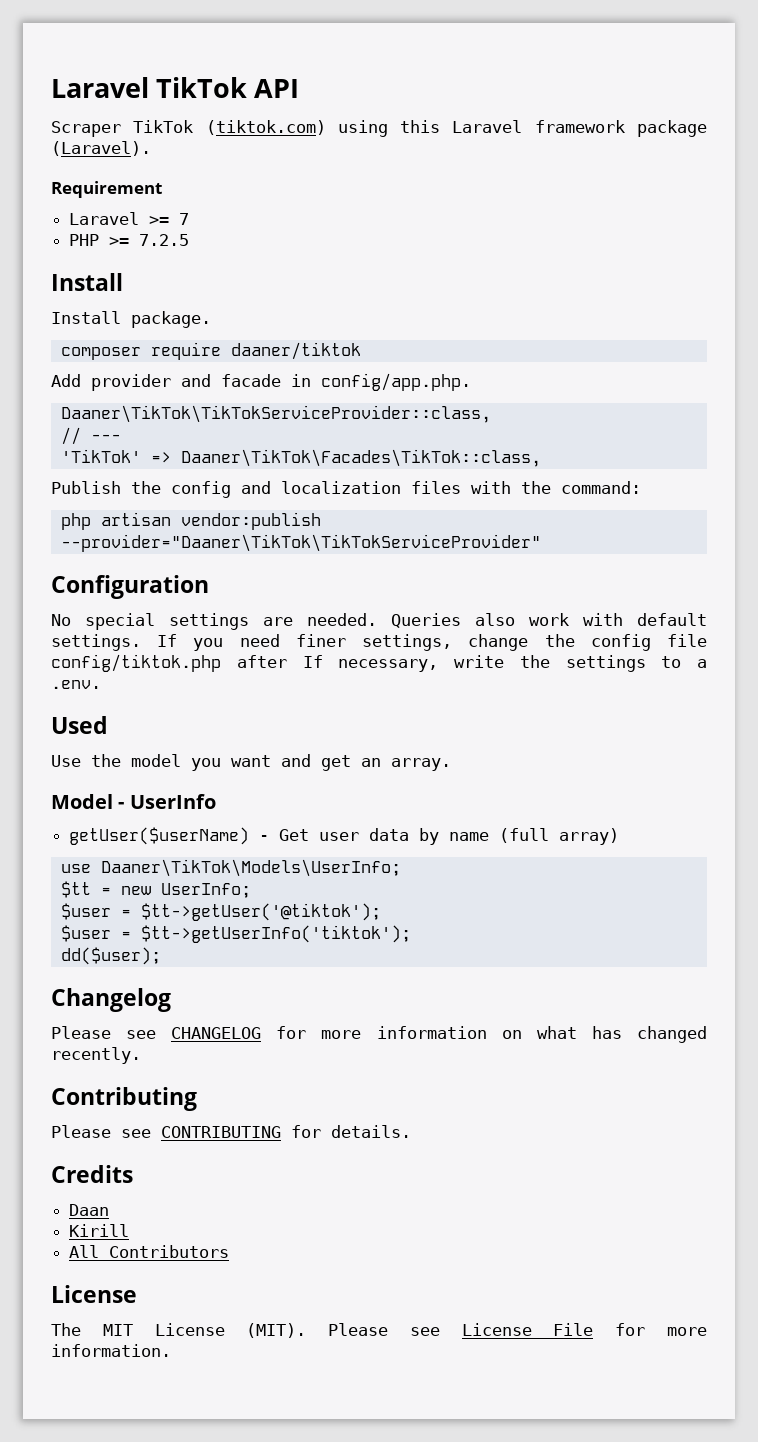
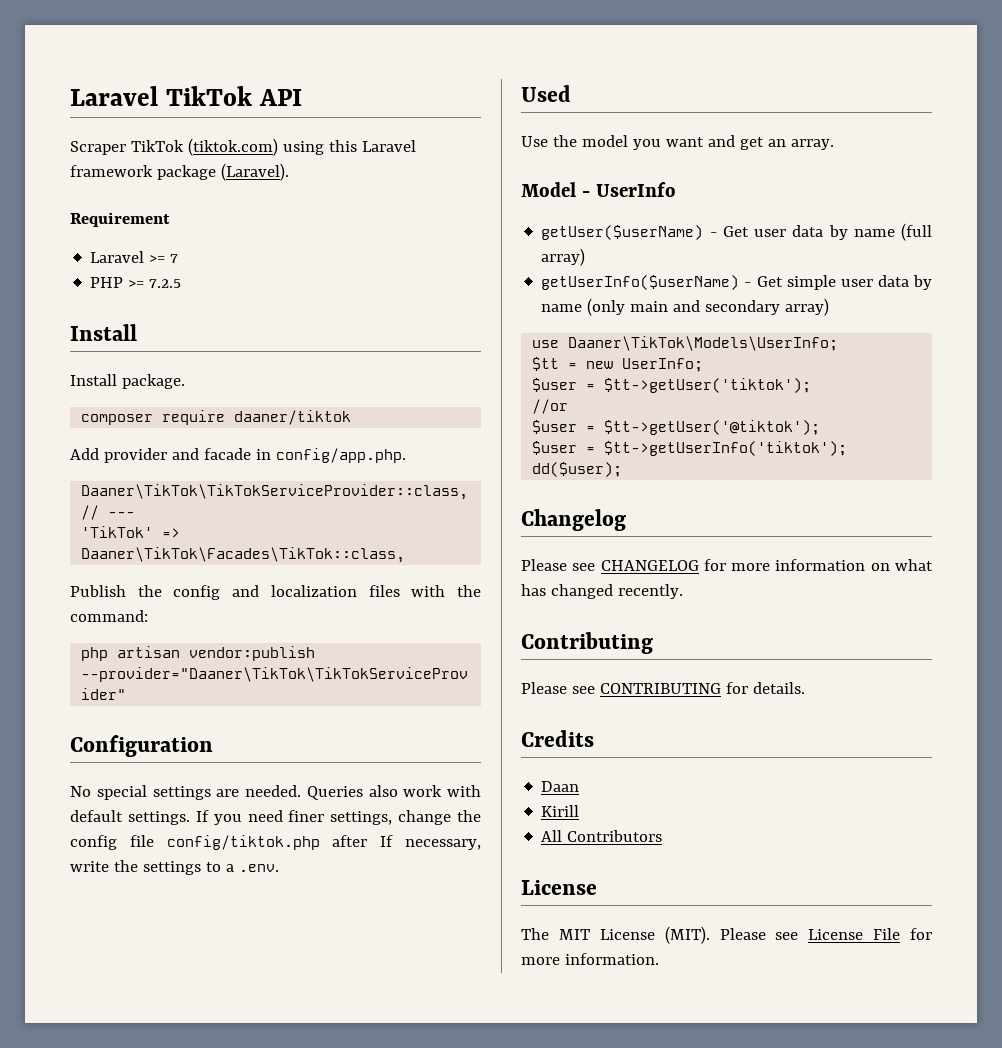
(620, 836) none -> [541,275,932,290] [541,298,830,316] // getUserInfo($userName) - Get simple user data by name (only main and secondary array)
(251, 890) none -> [532,378,812,393] [532,399,569,414] // $user = $tt->getUser('tiktok'); // //or

